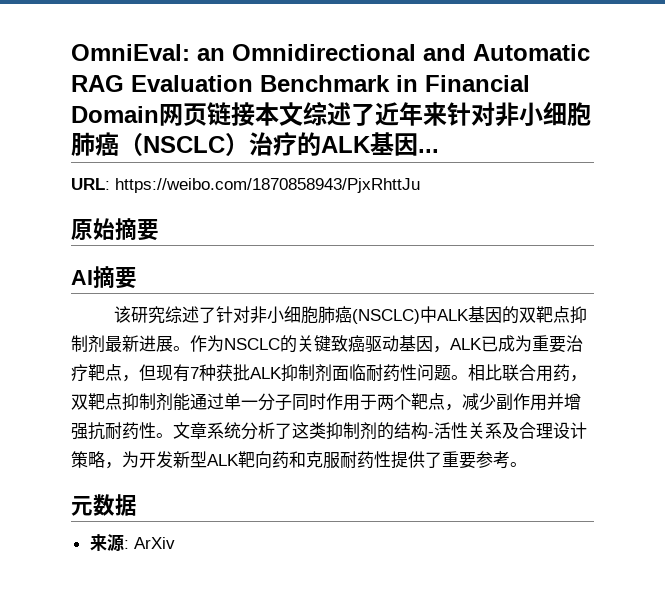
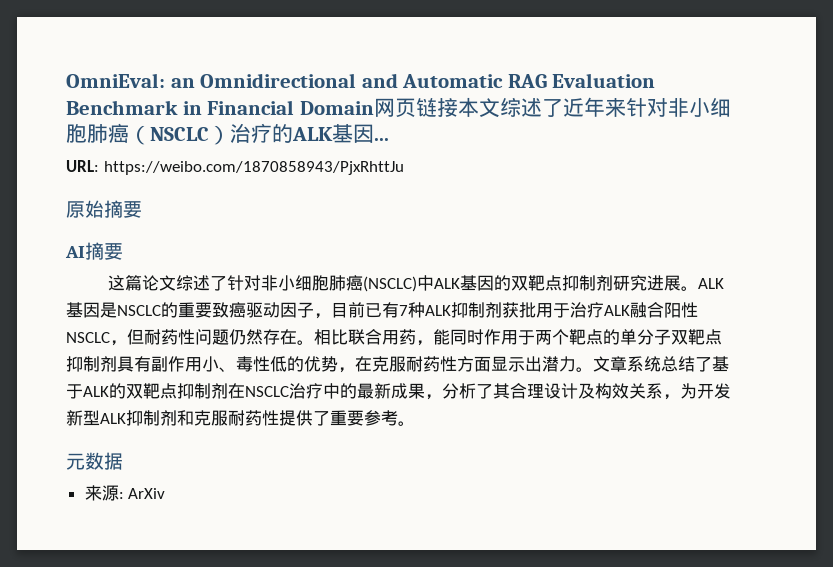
[113,306,165,324] 该研究 -> [107,275,176,291] 这篇论文
[105,335,583,353] [71,364,173,382] 最新进展。作为NSCLC的关键致癌驱动基因，ALK已成为重要治疗靶点，但现 -> [612,275,724,291] [66,302,382,319] 研究进展。ALK基因是NSCLC的重要致癌驱动因子，目前已
[216,364,366,382] 获批ALK抑制剂面临 -> [425,302,698,318] [66,329,144,346] ALK抑制剂获批用于治疗ALK融合阳性NSCLC，但
(451, 373) none -> [229,329,297,345] 仍然存在
[71,393,292,411] 双靶点抑制剂能通过单一分子 -> [433,329,450,345] 能
[445,393,581,411] [71,422,587,440] [71,451,105,468] ，减少副作用并增强抗耐药性。文章系统分析了这类抑制剂的结构-活性关系及合理设计策略 -> [603,329,722,345] [66,356,729,373] [66,383,663,400] 的单分子双靶点抑制剂具有副作用小、毒性低的优势，在克服耐药性方面显示出潜力。文章系统总结了基于ALK的双靶点抑制剂在NSCLC治疗中的最新成果，分析了其合理设计及构效关系
[238,451,289,469] 靶向药 -> [126,410,177,426] 抑制剂

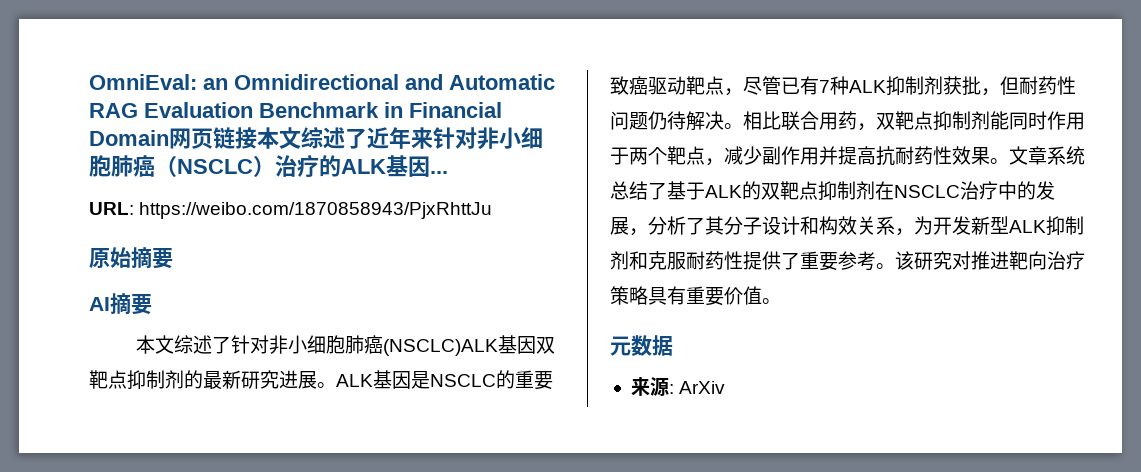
[107,275,159,291] 这篇论 -> [136,335,156,354] 本
[362,275,613,292] (NSCLC)中ALK基因的双靶点抑制剂 -> [383,335,556,356] [89,370,241,390] (NSCLC)ALK基因双靶点抑制剂的最新
[280,302,365,319] 因子，目前 -> [686,76,781,96] 靶点，尽管
[536,302,698,318] [66,332,110,343] 用于治疗ALK融合阳性NSCLC -> (981, 86) none
[246,329,297,345] 然存在 -> [667,111,724,131] 待解决
(433, 343) none -> [876,111,990,131] 双靶点抑制剂
[603,329,722,345] [66,356,576,373] 的单分子双靶点抑制剂具有副作用小、毒性低的优势，在克服耐药性方面显示出潜力 -> [705,146,990,166] ，减少副作用并提高抗耐药性效果
[357,383,425,399] 最新成果 -> [1036,181,1055,200] [610,217,629,235] 发展
[510,383,595,399] 合理设计及 -> [724,216,819,235] 分子设计和
(415, 423) none -> [895,251,1085,270] [610,286,781,306] 该研究对推进靶向治疗策略具有重要价值。

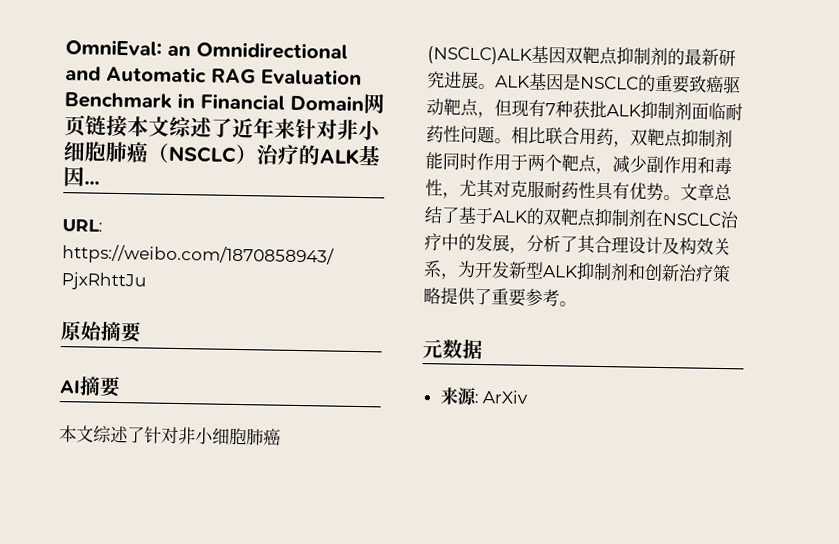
[743,76,800,95] 尽管已 -> [494,99,529,117] 但现
[849,76,1019,96] ALK抑制剂获批，但 -> [572,100,726,121] 获批ALK抑制剂面临
[648,111,724,131] 仍待解决 -> (495, 134) none
[819,146,1085,166] 并提高抗耐药性效果。文章系统 -> [697,156,732,176] [425,178,715,201] 和毒性，尤其对克服耐药性具有优势。文章
[724,216,819,235] 分子设计和 -> [594,235,680,255] 合理设计及
[648,251,743,270] 克服耐药性 -> [644,263,731,283] [423,287,441,305] 创新治疗策略
[895,251,1085,270] [610,286,781,306] 该研究对推进靶向治疗策略具有重要价值。 -> (577, 304) none

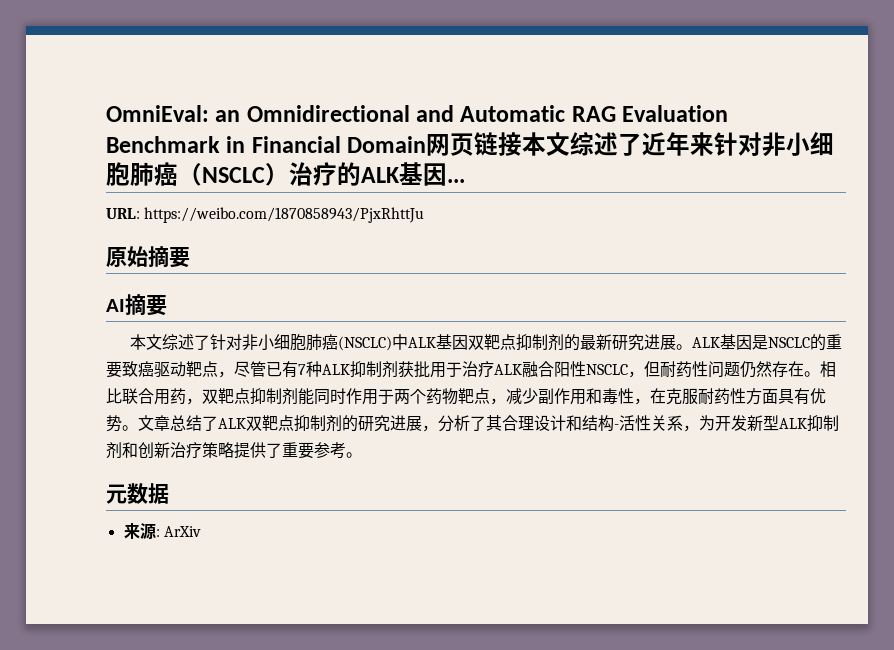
[427,46,532,65] (NSCLC)ALK -> [338,334,437,351] (NSCLC)中ALK
[494,99,529,117] 但现 -> [234,361,282,377] 尽管已
[572,100,726,121] 获批ALK抑制剂面临 -> [322,361,660,378] ALK抑制剂获批用于治疗ALK融合阳性NSCLC，但
(495, 134) none -> [740,361,804,378] 仍然存在
(562, 163) none -> [426,388,458,405] 药物
[459,178,511,199] 尤其对 -> [650,388,666,404] 在
(596, 190) none -> [746,388,778,405] 方面
[458,206,740,229] [424,233,493,252] 基于ALK的双靶点抑制剂在NSCLC治疗中的发 -> [218,415,406,432] ALK双靶点抑制剂的研究进
[662,237,714,255] 及构效 -> [566,415,651,432] 和结构-活性

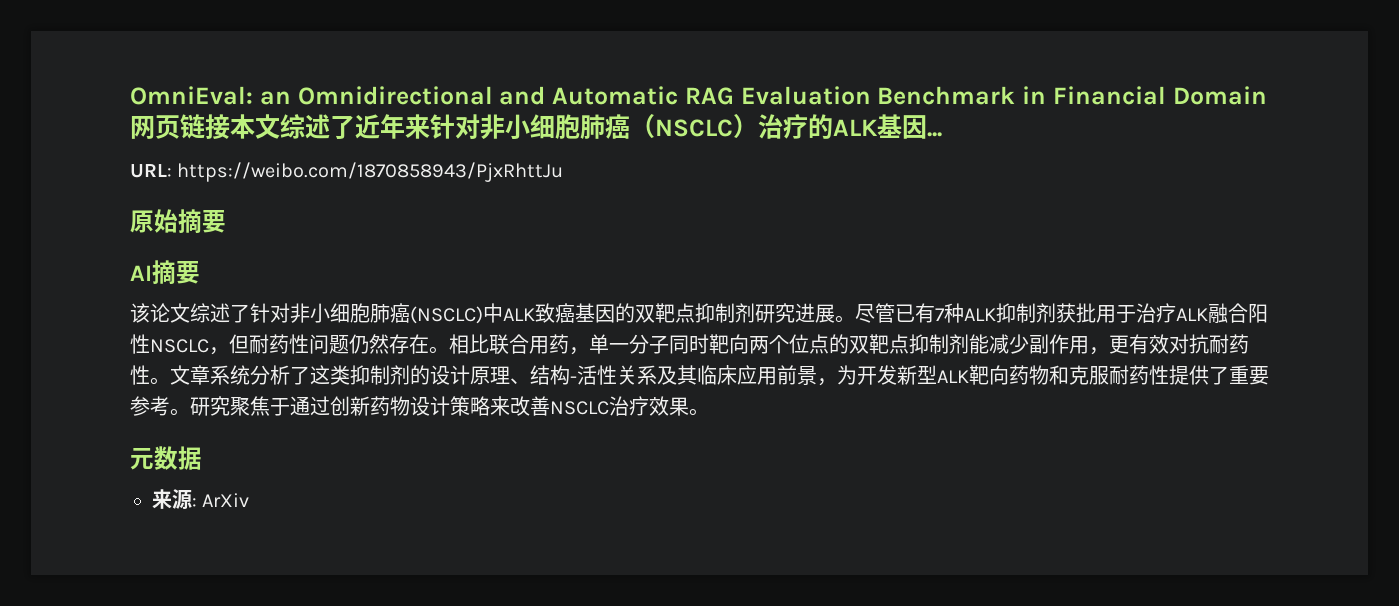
[130,334,147,350] 本 -> [130,303,170,323] 该论
[436,334,613,351] 基因双靶点抑制剂的最新 -> [535,303,755,323] 致癌基因的双靶点抑制剂
[692,334,843,351] [106,361,234,378] ALK基因是NSCLC的重要致癌驱动靶点， -> (855, 319) none
[202,388,826,405] [106,415,839,432] [106,442,346,459] 双靶点抑制剂能同时作用于两个药物靶点，减少副作用和毒性，在克服耐药性方面具有优势。文章总结了ALK双靶点抑制剂的研究进展，分析了其合理设计和结构-活性关系，为开发新型ALK抑制剂和创新治疗策略提供了重要参考 -> [589,334,1249,355] [130,365,1269,386] [130,396,689,416] 单一分子同时靶向两个位点的双靶点抑制剂能减少副作用，更有效对抗耐药性。文章系统分析了这类抑制剂的设计原理、结构-活性关系及其临床应用前景，为开发新型ALK靶向药物和克服耐药性提供了重要参考。研究聚焦于通过创新药物设计策略来改善NSCLC治疗效果

